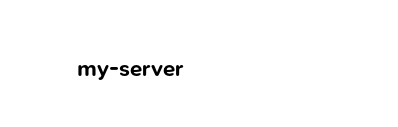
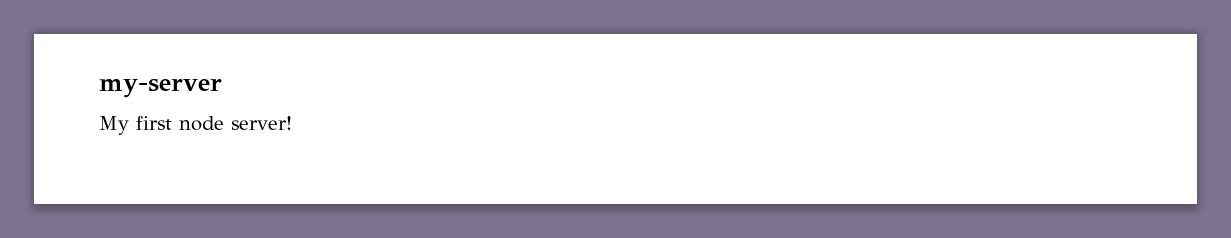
(184, 72) none -> [99,116,292,135] // My first node server!

